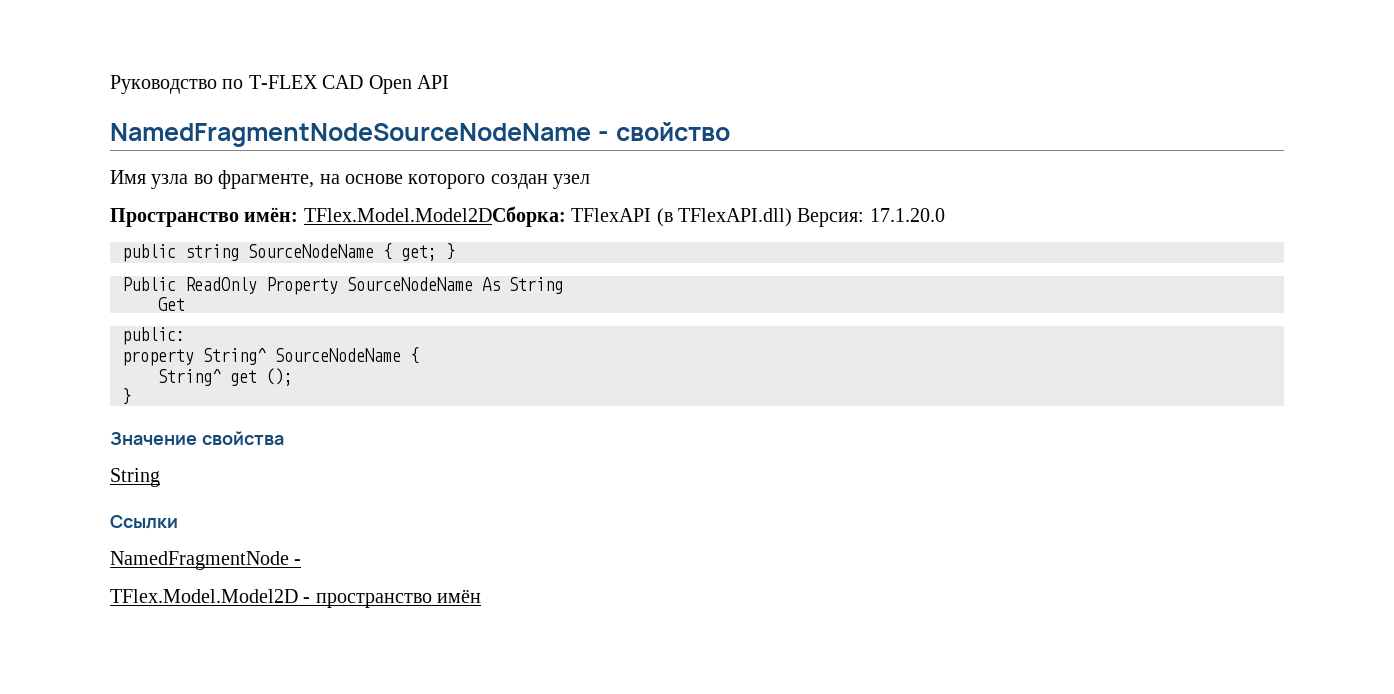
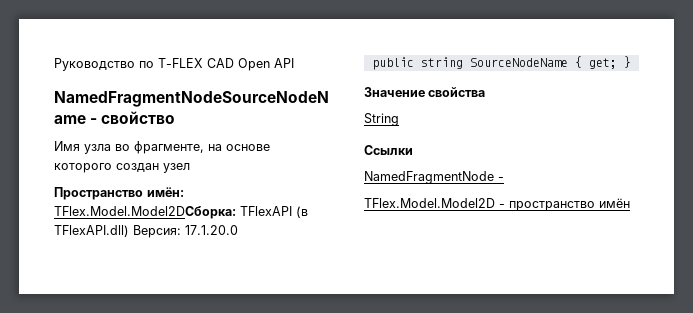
[122,277,563,295] [158,297,185,311] [122,327,185,345] [122,347,419,366] [158,368,293,386] [122,388,131,405] // Public ReadOnly Property SourceNodeName As String // Get // public: // property String^ SourceNodeName { // String^ get (); // } -> (631, 62) none

